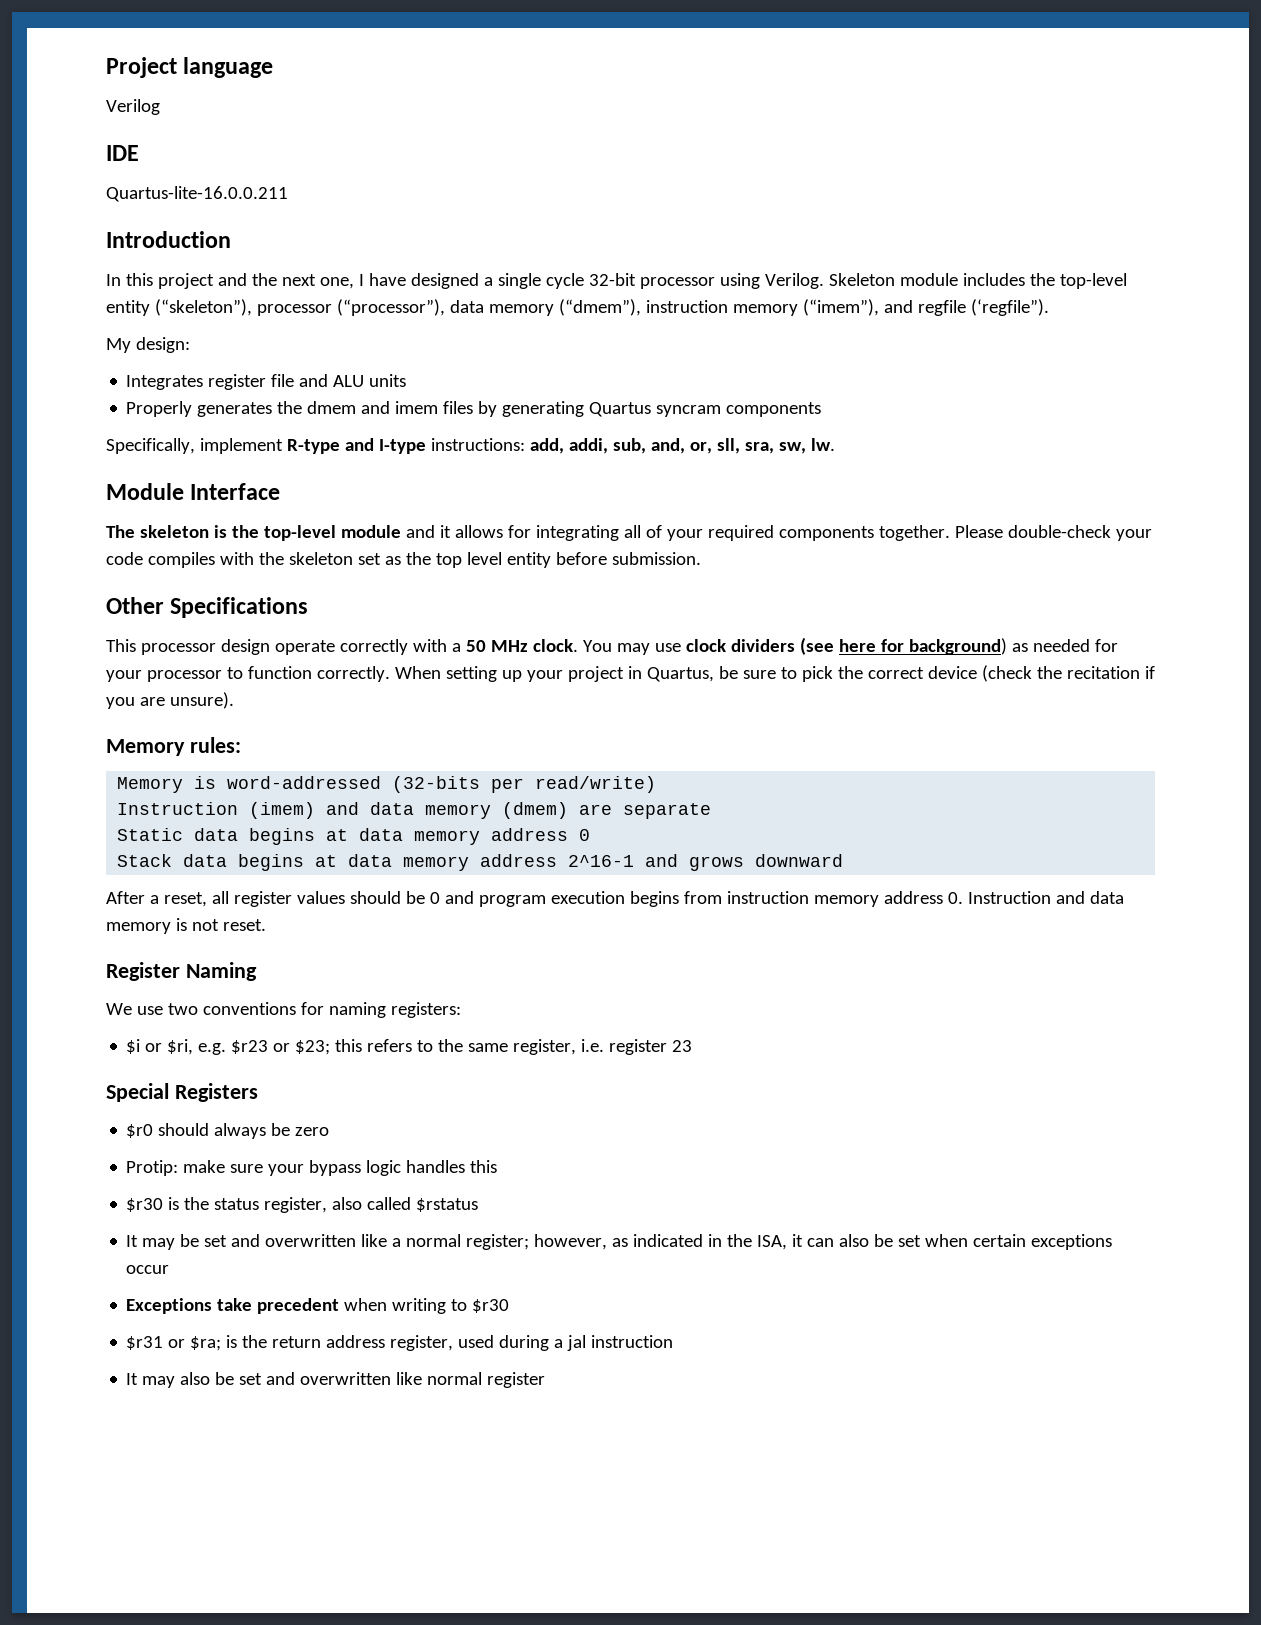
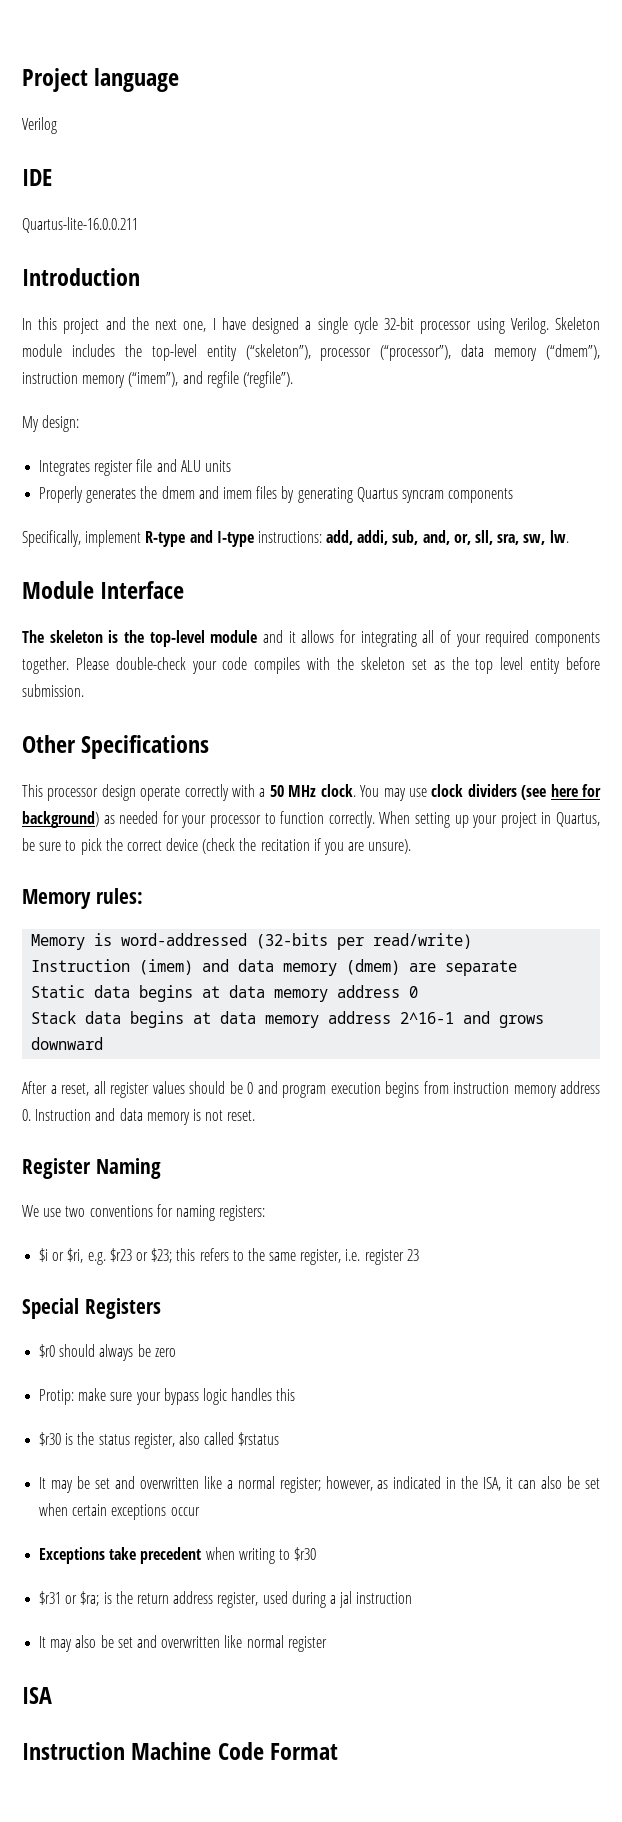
(546, 1380) none -> [22,1687,52,1704] [22,1742,339,1760] // ISA // Instruction Machine Code Format

